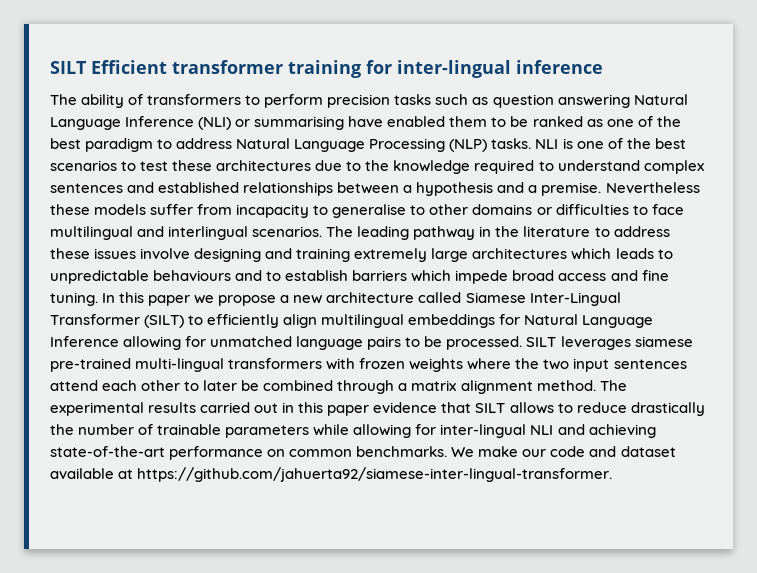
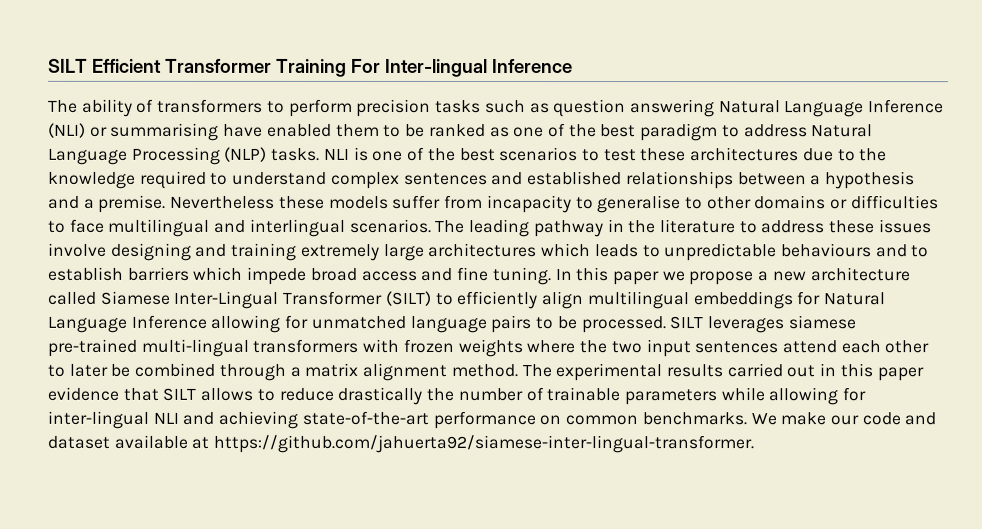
[172,60,603,78] transformer training for inter-lingual inference -> [164,58,573,77] Transformer Training For Inter-lingual Inference

